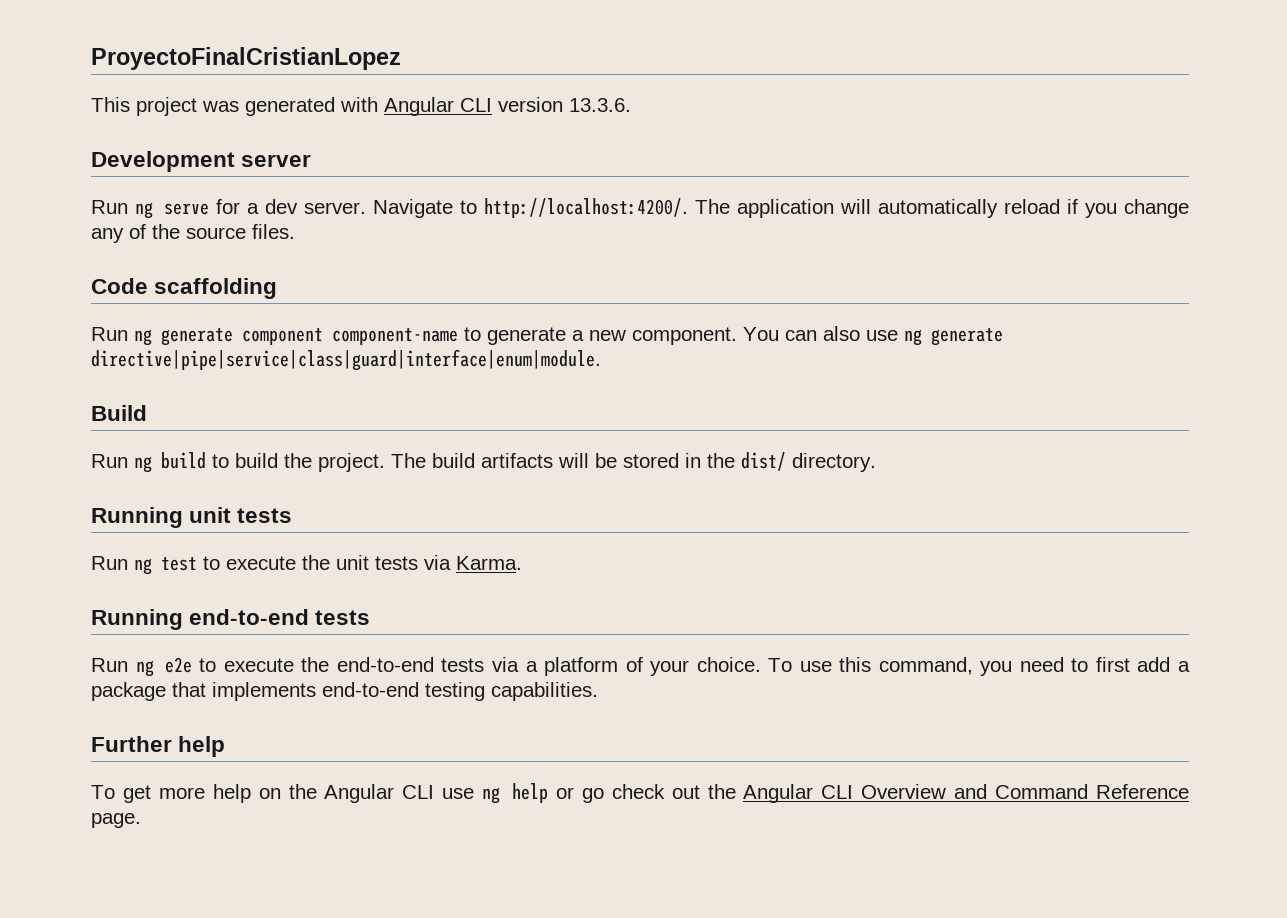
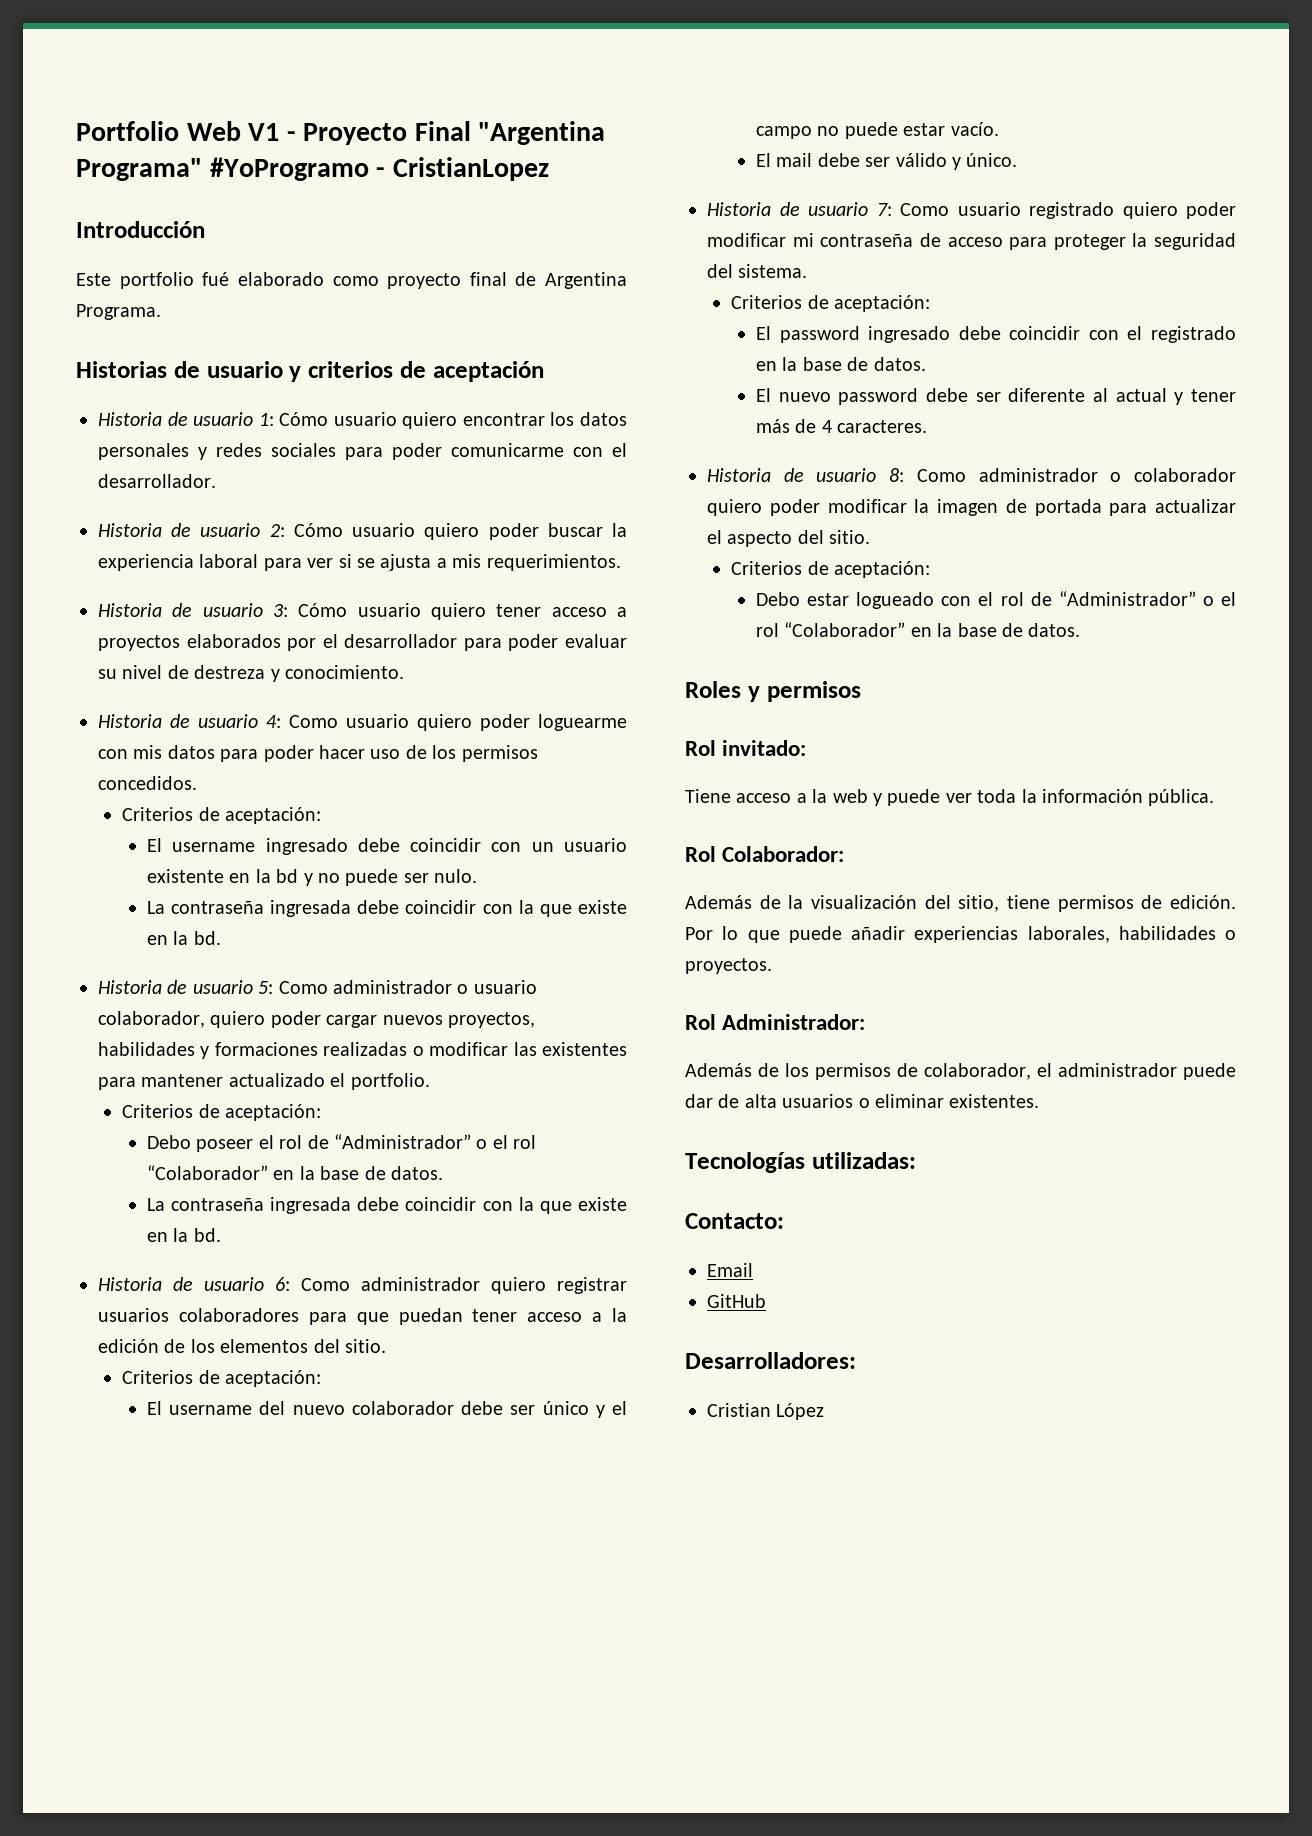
[91,47,401,70] [91,97,631,116] [91,151,312,172] [91,198,1190,219] [91,224,295,243] [91,278,278,299] [91,326,1003,346] [91,349,601,371] [91,405,147,421] [91,452,876,473] [91,507,293,528] [91,555,522,575] [91,609,371,630] [91,657,1190,677] [91,682,598,701] [91,736,226,757] [91,783,1190,804] [91,813,141,828] ProyectoFinalCristianLopez // This project was generated with Angular CLI version 13.3.6. // Development server // Run ng serve for a dev server. Navigate to http://localhost:4200/. The application will automatically reload if you change any of the source files. // Code scaffolding // Run ng generate component component-name to generate a new component. You can also use ng generate directive|pipe|service|class|guard|interface|enum|module. // Build // Run ng build to build the project. The build artifacts will be stored in the dist/ directory. // Running unit tests // Run ng test to execute the unit tests via Karma. // Running end-to-end tests // Run ng e2e to execute the end-to-end tests via a platform of your choice. To use this command, you need to first add a package that implements end-to-end testing capabilities. // Further help // To get more help on the Angular CLI use ng help or go check out the Angular CLI Overview and Command Reference page. -> [76,121,606,145] [76,157,549,181] [76,221,205,238] [76,272,627,289] [76,304,161,320] [76,361,544,382] [98,412,627,429] [98,443,627,460] [98,474,216,488] [98,523,627,540] [98,554,621,571] [98,603,627,620] [98,634,627,651] [98,665,404,682] [98,714,627,731] [98,745,538,762] [98,776,197,790] [122,807,322,824] [146,838,627,855] [146,869,478,886] [146,900,627,917] [146,931,221,945] [98,980,537,994] [98,1011,535,1028] [98,1042,627,1059] [98,1073,430,1090] [122,1104,322,1121] [146,1134,537,1152] [146,1165,443,1180] [146,1197,627,1214] [146,1228,221,1242] [98,1277,627,1294] [98,1308,627,1325] [98,1339,386,1353] [122,1370,322,1387] [146,1401,627,1418] [755,122,999,139] [755,153,1018,170] [707,202,1236,219] [707,233,1236,250] [707,264,808,278] [731,295,931,312] [755,326,1236,343] [755,357,926,371] [755,388,1236,405] [755,419,928,433] [707,468,1236,482] [707,499,1236,516] [707,530,871,547] [731,561,931,578] [755,591,1236,609] [755,622,1081,637] [685,681,861,702] [685,740,807,756] [685,789,1215,806] [685,846,845,862] [685,895,1236,912] [685,926,1236,943] [685,958,772,974] [685,1014,866,1030] [685,1063,1236,1080] [685,1094,1040,1108] [685,1152,916,1173] [685,1213,784,1229] [707,1263,753,1277] [707,1294,766,1308] [685,1352,856,1369] [707,1403,825,1420] Portfolio Web V1 - Proyecto Final "Argentina Programa" #YoProgramo - CristianLopez // Introducción // Este portfolio fué elaborado como proyecto final de Argentina Programa. // Historias de usuario y criterios de aceptación // Historia de usuario 1: Cómo usuario quiero encontrar los datos personales y redes sociales para poder comunicarme con el desarrollador. // Historia de usuario 2: Cómo usuario quiero poder buscar la experiencia laboral para ver si se ajusta a mis requerimientos. // Historia de usuario 3: Cómo usuario quiero tener acceso a proyectos elaborados por el desarrollador para poder evaluar su nivel de destreza y conocimiento. // Historia de usuario 4: Como usuario quiero poder loguearme con mis datos para poder hacer uso de los permisos concedidos. // Criterios de aceptación: // El username ingresado debe coincidir con un usuario existente en la bd y no puede ser nulo. // La contraseña ingresada debe coincidir con la que existe en la bd. // Historia de usuario 5: Como administrador o usuario colaborador, quiero poder cargar nuevos proyectos, habilidades y formaciones realizadas o modificar las existentes para mantener actualizado el portfolio. // Criterios de aceptación: // Debo poseer el rol de “Administrador” o el rol “Colaborador” en la base de datos. // La contraseña ingresada debe coincidir con la que existe en la bd. // Historia de usuario 6: Como administrador quiero registrar usuarios colaboradores para que puedan tener acceso a la edición de los elementos del sitio. // Criterios de aceptación: // El username del nuevo colaborador debe ser único y el campo no puede estar vacío. // El mail debe ser válido y único. // Historia de usuario 7: Como usuario registrado quiero poder modificar mi contraseña de acceso para proteger la seguridad del sistema. // Criterios de aceptación: // El password ingresado debe coincidir con el registrado en la base de datos. // El nuevo password debe ser diferente al actual y tener más de 4 caracteres. // Historia de usuario 8: Como administrador o colaborador quiero poder modificar la imagen de portada para actualizar el aspecto del sitio. // Criterios de aceptación: // Debo estar logueado con el rol de “Administrador” o el rol “Colaborador” en la base de datos. // Roles y permisos // Rol invitado: // Tiene acceso a la web y puede ver toda la información pública. // Rol Colaborador: // Además de la visualización del sitio, tiene permisos de edición. Por lo que puede añadir experiencias laborales, habilidades o proyectos. // Rol Administrador: // Además de los permisos de colaborador, el administrador puede dar de alta usuarios o eliminar existentes. // Tecnologías utilizadas: // Contacto: // Email // GitHub // Desarrolladores: // Cristian López

